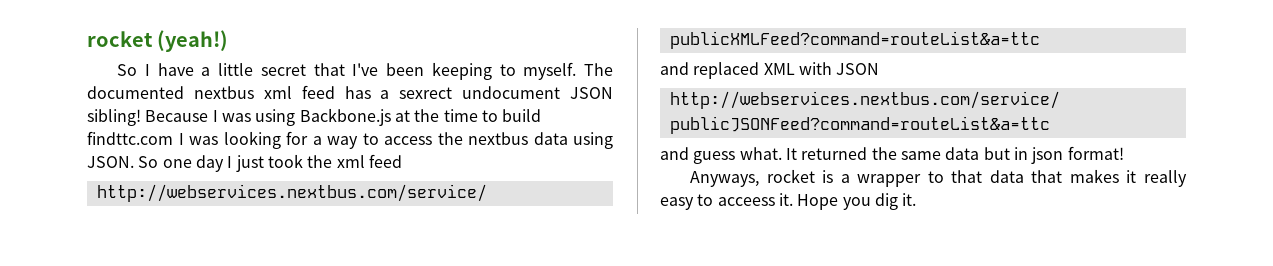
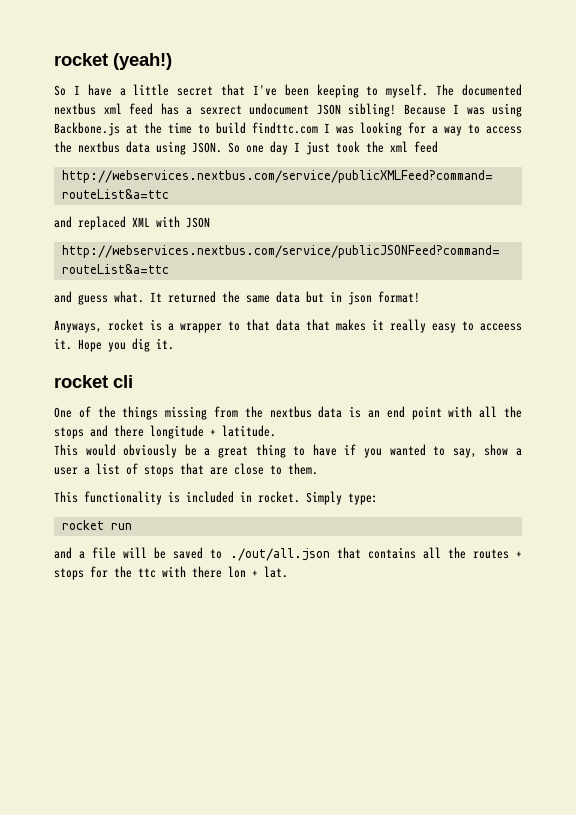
(917, 199) none -> [54,375,133,388] [54,406,523,420] [54,425,276,439] [54,444,523,458] [54,463,318,477] [54,491,378,505] [61,520,132,530] [54,547,523,561] [54,566,288,580] // rocket cli // One of the things missing from the nextbus data is an end point with all the stops and there longitude + latitude. // This would obviously be a great thing to have if you wanted to say, show a user a list of stops that are close to them. // This functionality is included in rocket. Simply type: // rocket run // and a file will be saved to ./out/all.json that contains all the routes + stops for the ttc with there lon + lat.

